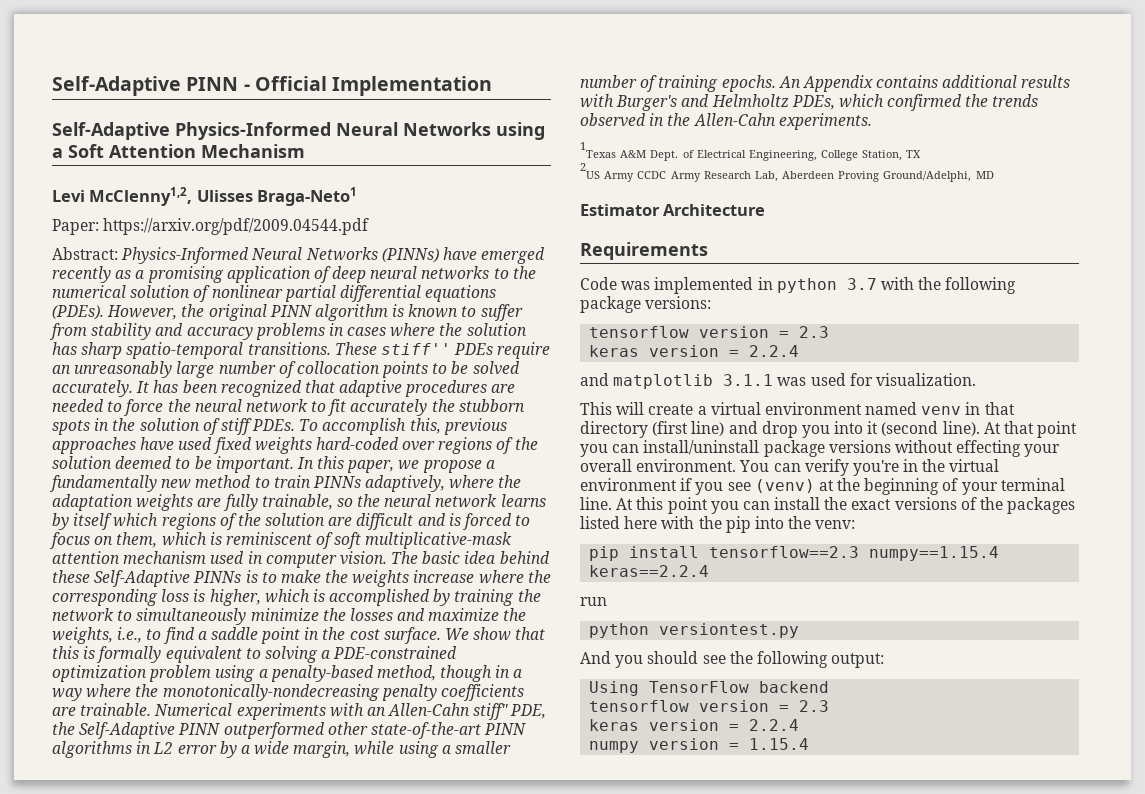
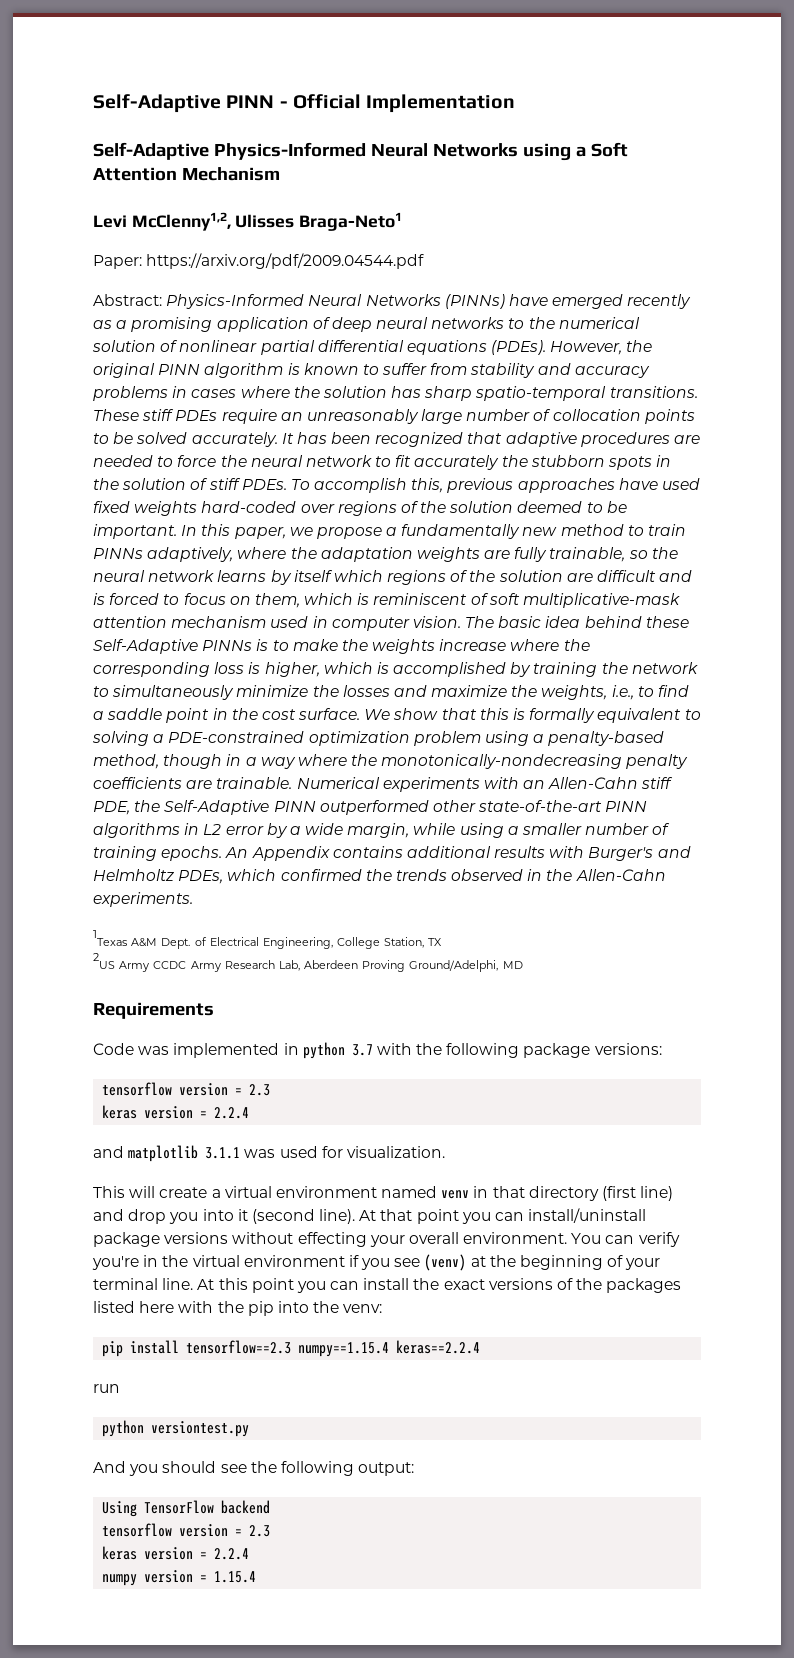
[380,343,451,355] stiff'' -> [142,409,175,421] stiff
[473,703,509,720] stiff'' -> [641,777,674,789] stiff
[580,204,766,216] // Estimator Architecture -> (523, 965) none

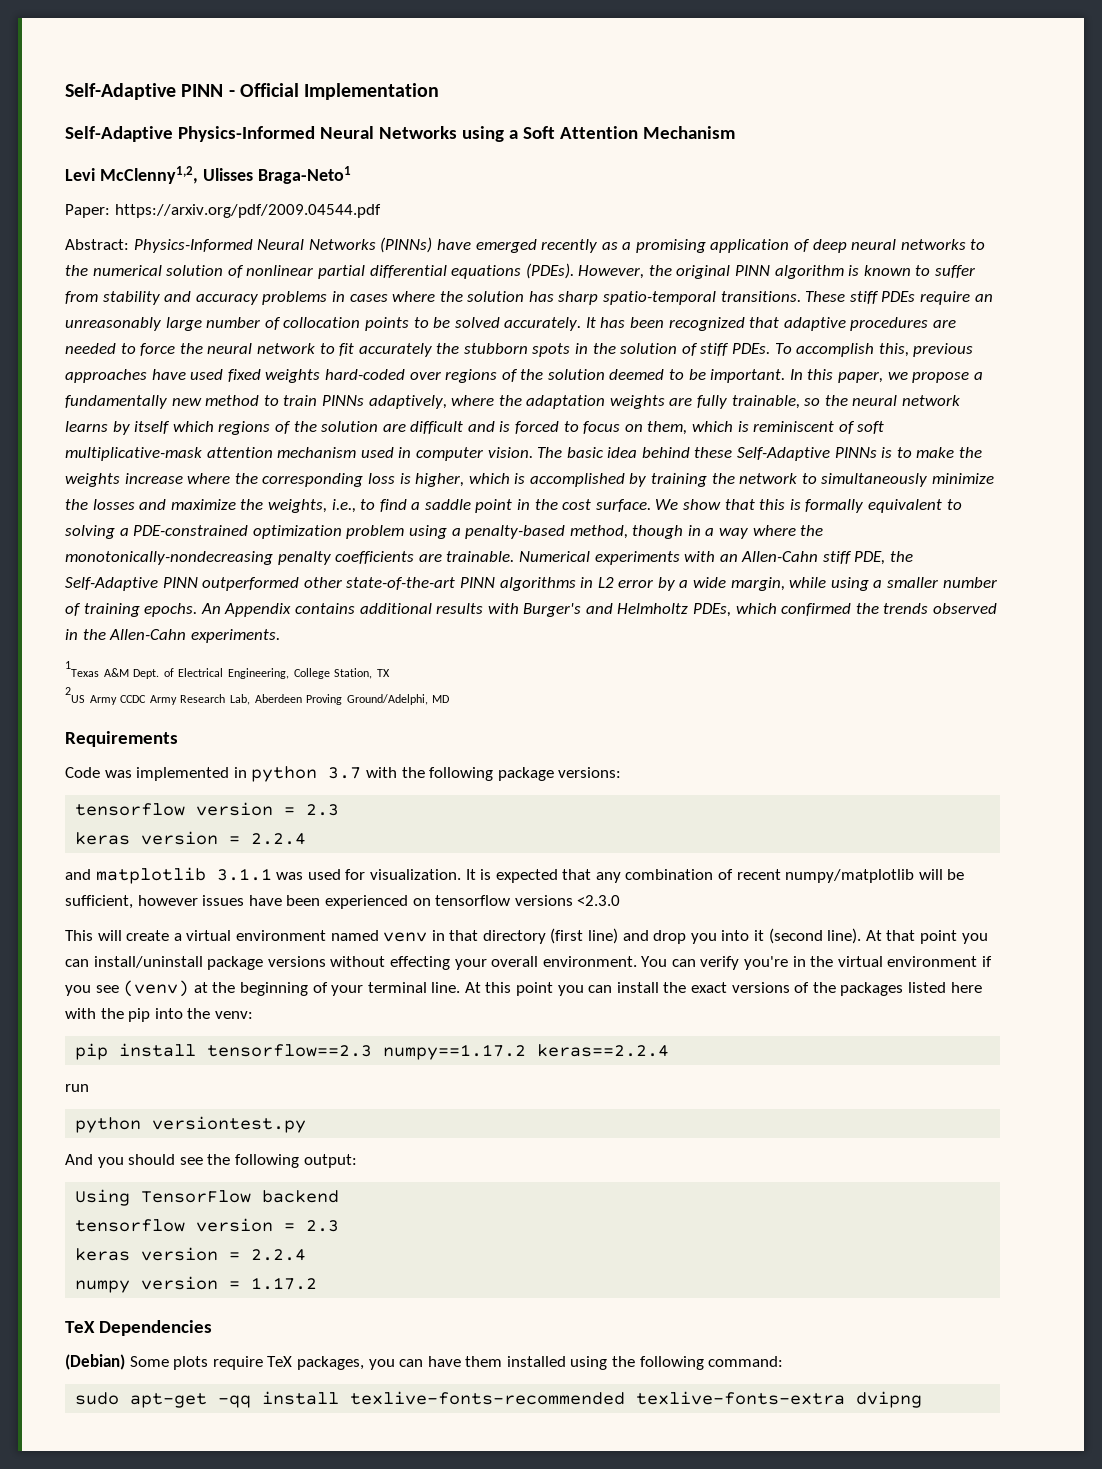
(445, 1152) none -> [465,869,965,883] [65,895,621,909] It is expected that any combination of recent numpy/matplotlib will be sufficient, however issues have been experienced on tensorflow versions <2.3.0
[298,1342,390,1357] numpy==1.15.4 -> [383,1044,527,1060] numpy==1.17.2
[214,1571,257,1583] 1.15.4 -> [251,1277,318,1290] [65,1320,212,1336] [65,1354,784,1370] [75,1391,923,1408] 1.17.2 // TeX Dependencies // (Debian) Some plots require TeX packages, you can have them installed using the following command: // sudo apt-get -qq install texlive-fonts-recommended texlive-fonts-extra dvipng

